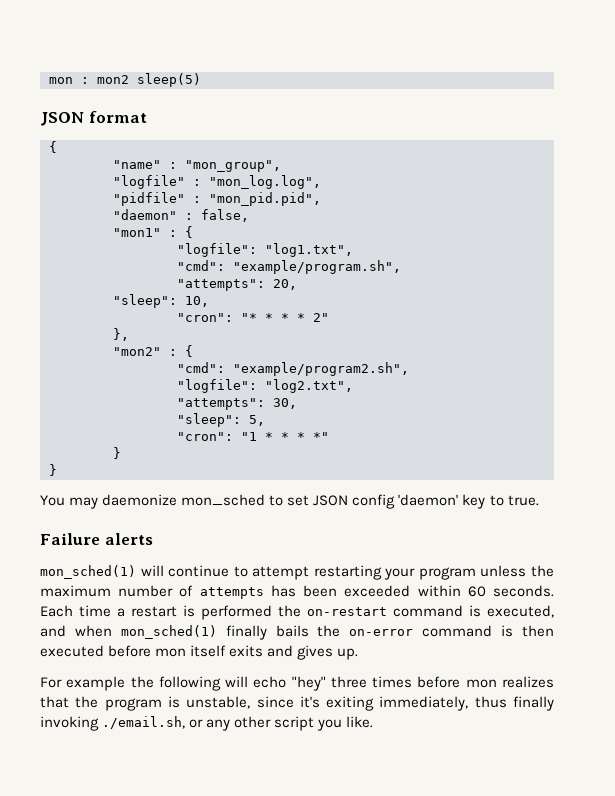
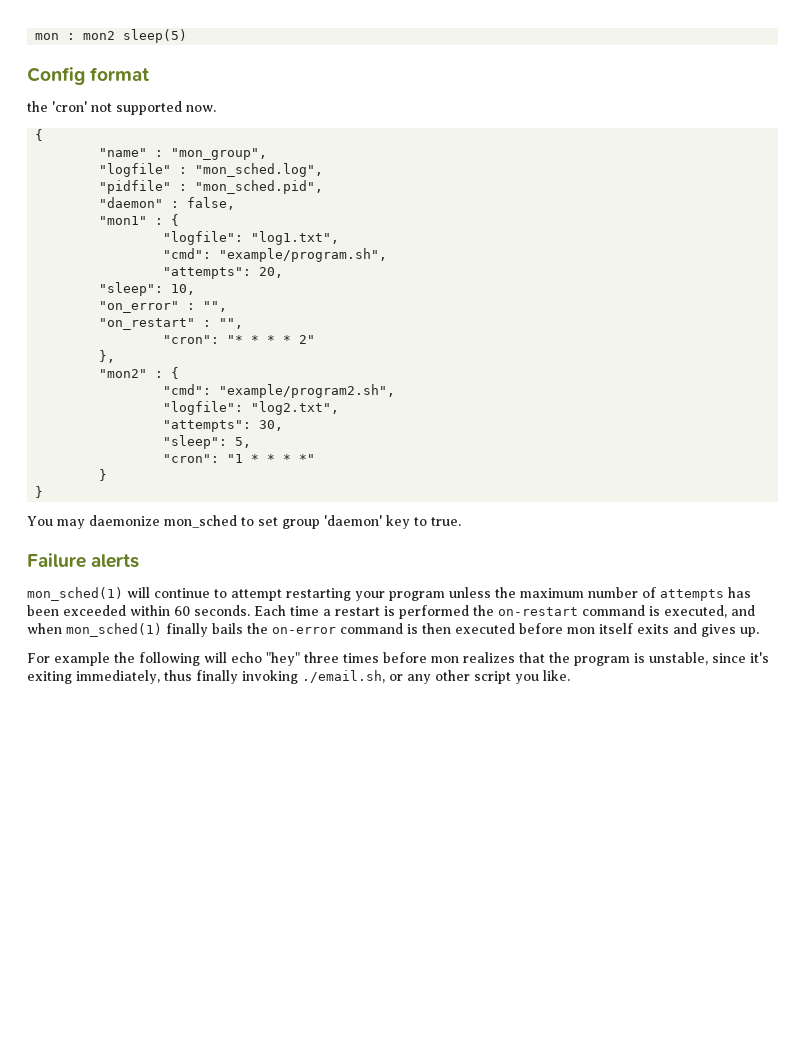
[40,112,84,126] JSON -> [27,67,85,85] Config
(147, 117) none -> [27,101,216,115] // the 'cron' not supported now.
[209,175,321,189] "mon_log.log", -> [195,163,324,177] "mon_sched.log",
[209,192,321,206] "mon_pid.pid", -> [195,180,324,194] "mon_sched.pid",
(209, 301) none -> [99,301,228,313] [99,318,244,330] // "on_error" : "", // "on_restart" : "",
[313,494,396,509] JSON config -> [282,519,320,529] group

